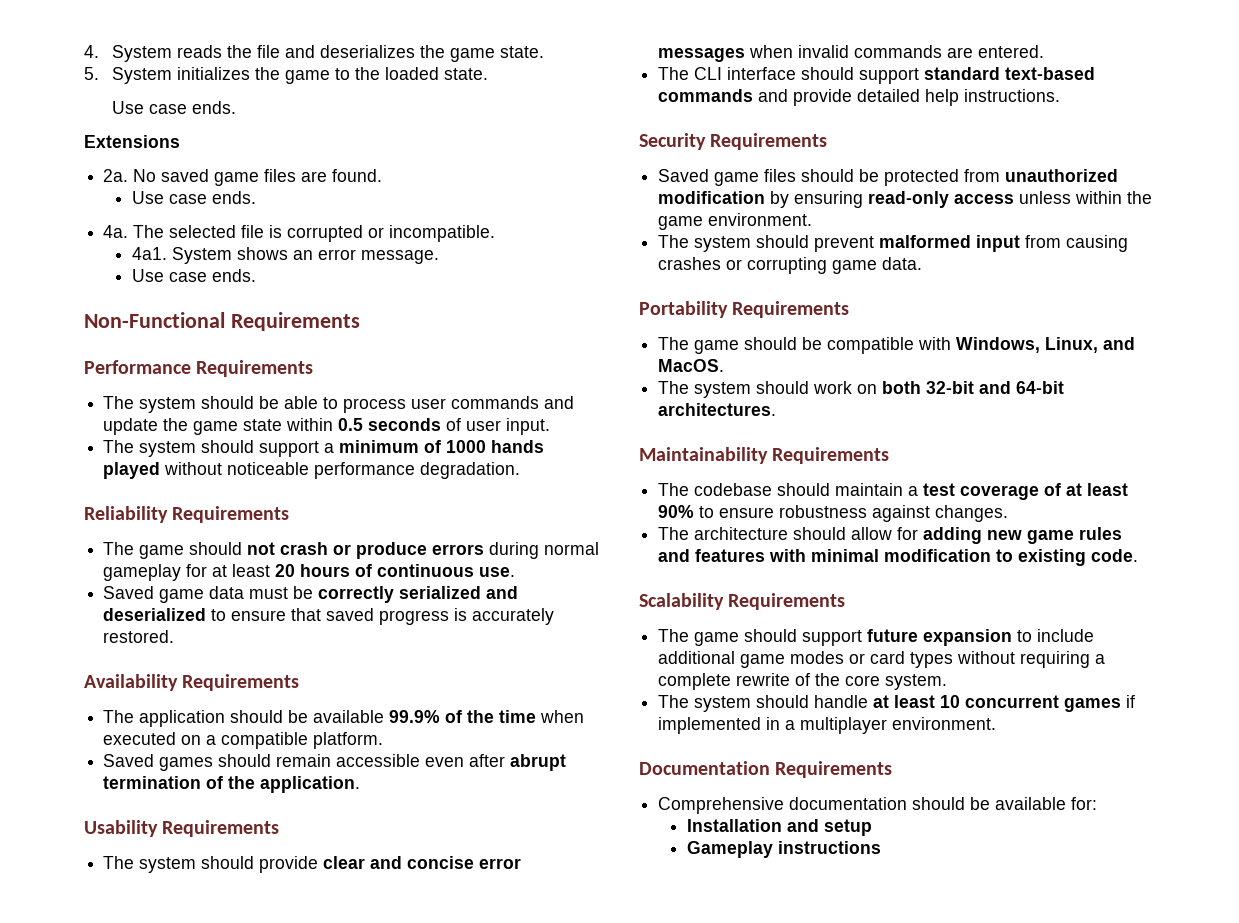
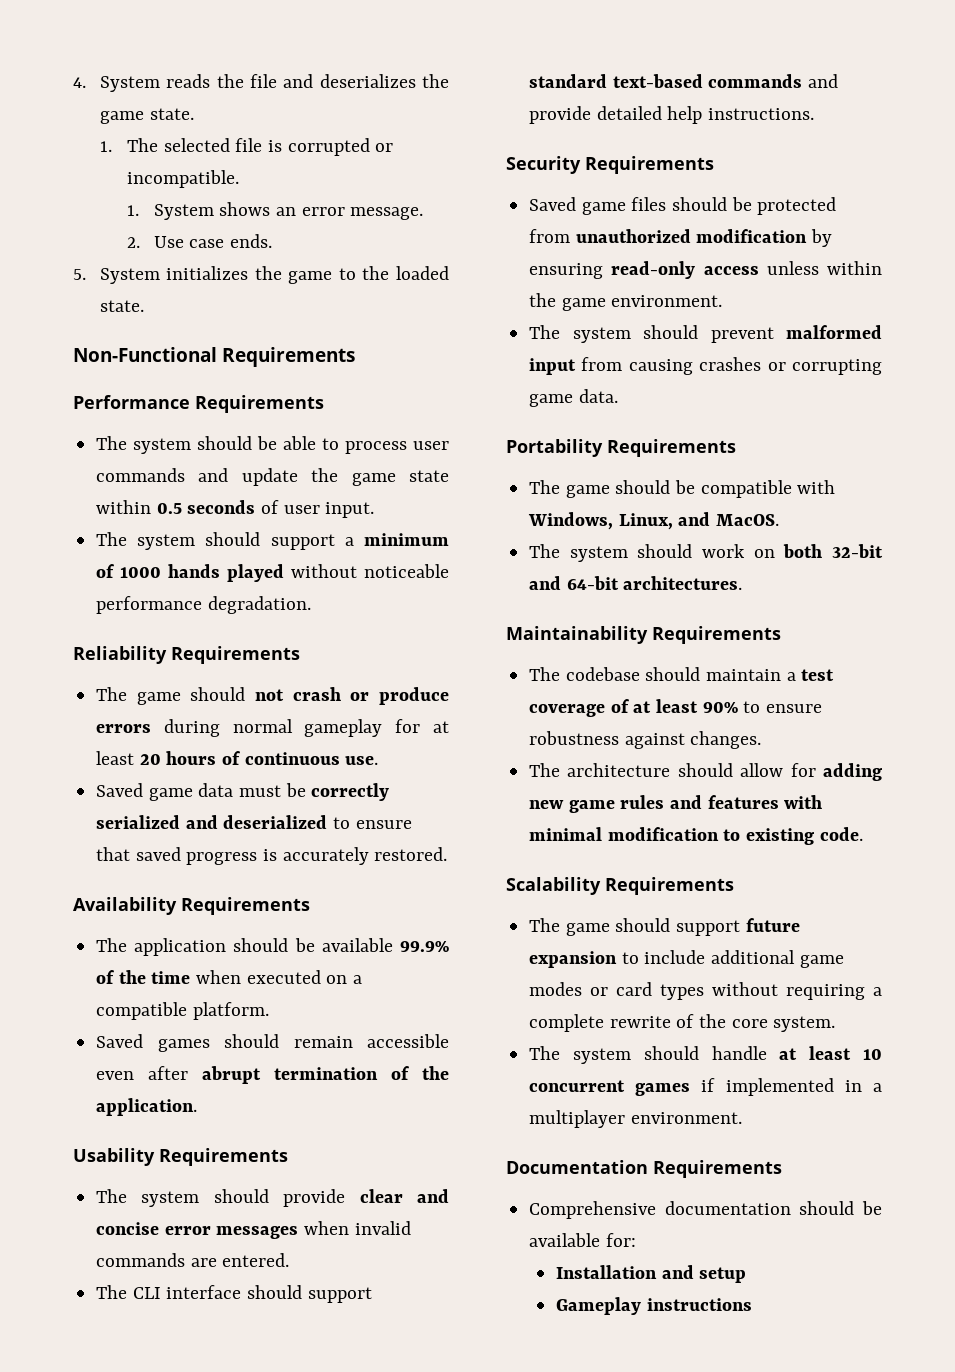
(545, 52) none -> [99,138,394,156] [126,170,239,188] [126,202,424,220] [126,234,273,248] // 1. The selected file is corrupted or incompatible. // 1. System shows an error message. // 2. Use case ends.
[112,101,237,114] [84,135,180,148] [103,169,383,186] [131,191,256,204] [103,225,496,242] [131,247,439,264] [131,269,256,282] // Use case ends. // Extensions // 2a. No saved game files are found. // Use case ends. // 4a. The selected file is corrupted or incompatible. // 4a1. System shows an error message. // Use case ends. -> (144, 306) none

